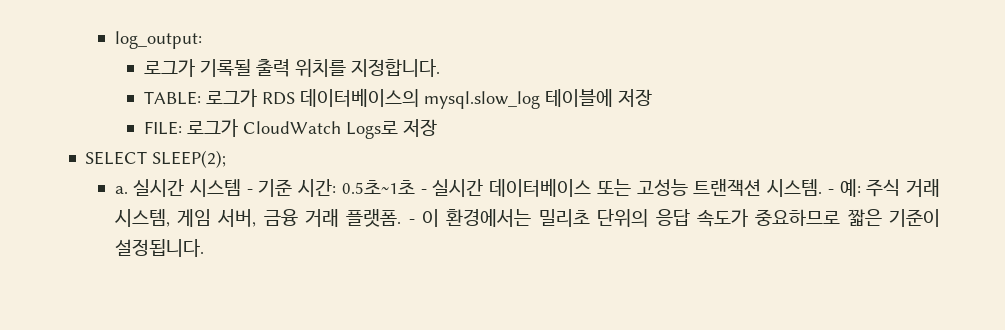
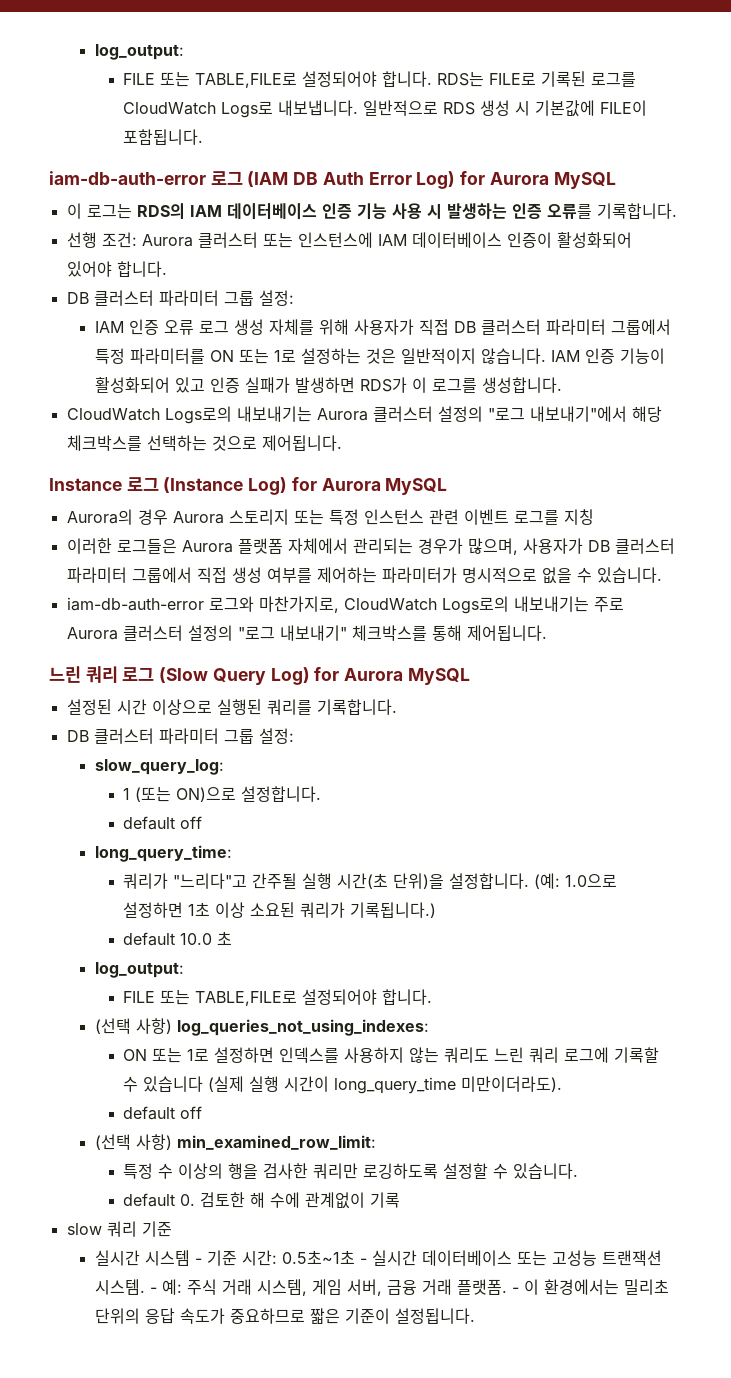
[114,31,202,49] [143,59,440,77] [143,88,652,109] [143,119,437,139] [85,150,227,168] [114,186,128,194] log_output: // 로그가 기록될 출력 위치를 지정합니다. // TABLE: 로그가 RDS 데이터베이스의 mysql.slow_log 테이블에 저장 // FILE: 로그가 CloudWatch Logs로 저장 // SELECT SLEEP(2); // a. -> [94,44,184,60] [123,71,637,88] [123,100,648,118] [123,129,204,145] [49,171,616,189] [66,203,677,220] [66,232,632,248] [66,261,167,277] [66,290,294,306] [94,319,671,335] [94,348,665,364] [94,377,562,393] [66,406,662,424] [66,435,342,451] [49,477,448,495] [66,509,594,525] [66,538,675,555] [66,567,662,584] [66,596,624,614] [66,625,547,641] [49,666,470,685] [66,699,397,715] [66,728,294,744] [94,759,224,775] [123,786,322,802] [123,816,203,830] [94,845,232,862] [123,873,618,889] [123,902,437,918] [123,931,233,946] [94,962,184,978] [123,989,433,1006] [94,1018,429,1036] [123,1047,660,1063] [123,1076,563,1094] [123,1106,203,1120] [94,1134,376,1150] [123,1163,579,1179] [123,1192,401,1209] [66,1221,172,1237] log_output: // FILE 또는 TABLE,FILE로 설정되어야 합니다. RDS는 FILE로 기록된 로그를 CloudWatch Logs로 내보냅니다. 일반적으로 RDS 생성 시 기본값에 FILE이 포함됩니다. // iam-db-auth-error 로그 (IAM DB Auth Error Log) for Aurora MySQL // 이 로그는 RDS의 IAM 데이터베이스 인증 기능 사용 시 발생하는 인증 오류를 기록합니다. // 선행 조건: Aurora 클러스터 또는 인스턴스에 IAM 데이터베이스 인증이 활성화되어 있어야 합니다. // DB 클러스터 파라미터 그룹 설정: // IAM 인증 오류 로그 생성 자체를 위해 사용자가 직접 DB 클러스터 파라미터 그룹에서 특정 파라미터를 ON 또는 1로 설정하는 것은 일반적이지 않습니다. IAM 인증 기능이 활성화되어 있고 인증 실패가 발생하면 RDS가 이 로그를 생성합니다. // CloudWatch Logs로의 내보내기는 Aurora 클러스터 설정의 "로그 내보내기"에서 해당 체크박스를 선택하는 것으로 제어됩니다. // Instance 로그 (Instance Log) for Aurora MySQL // Aurora의 경우 Aurora 스토리지 또는 특정 인스턴스 관련 이벤트 로그를 지칭 // 이러한 로그들은 Aurora 플랫폼 자체에서 관리되는 경우가 많으며, 사용자가 DB 클러스터 파라미터 그룹에서 직접 생성 여부를 제어하는 파라미터가 명시적으로 없을 수 있습니다. // iam-db-auth-error 로그와 마찬가지로, CloudWatch Logs로의 내보내기는 주로 Aurora 클러스터 설정의 "로그 내보내기" 체크박스를 통해 제어됩니다. // 느린 쿼리 로그 (Slow Query Log) for Aurora MySQL // 설정된 시간 이상으로 실행된 쿼리를 기록합니다. // DB 클러스터 파라미터 그룹 설정: // slow_query_log: // 1 (또는 ON)으로 설정합니다. // default off // long_query_time: // 쿼리가 "느리다"고 간주될 실행 시간(초 단위)을 설정합니다. (예: 1.0으로 설정하면 1초 이상 소요된 쿼리가 기록됩니다.) // default 10.0 초 // log_output: // FILE 또는 TABLE,FILE로 설정되어야 합니다. // (선택 사항) log_queries_not_using_indexes: // ON 또는 1로 설정하면 인덱스를 사용하지 않는 쿼리도 느린 쿼리 로그에 기록할 수 있습니다 (실제 실행 시간이 long_query_time 미만이더라도). // default off // (선택 사항) min_examined_row_limit: // 특정 수 이상의 행을 검사한 쿼리만 로깅하도록 설정할 수 있습니다. // default 0. 검토한 해 수에 관계없이 기록 // slow 쿼리 기준 //

